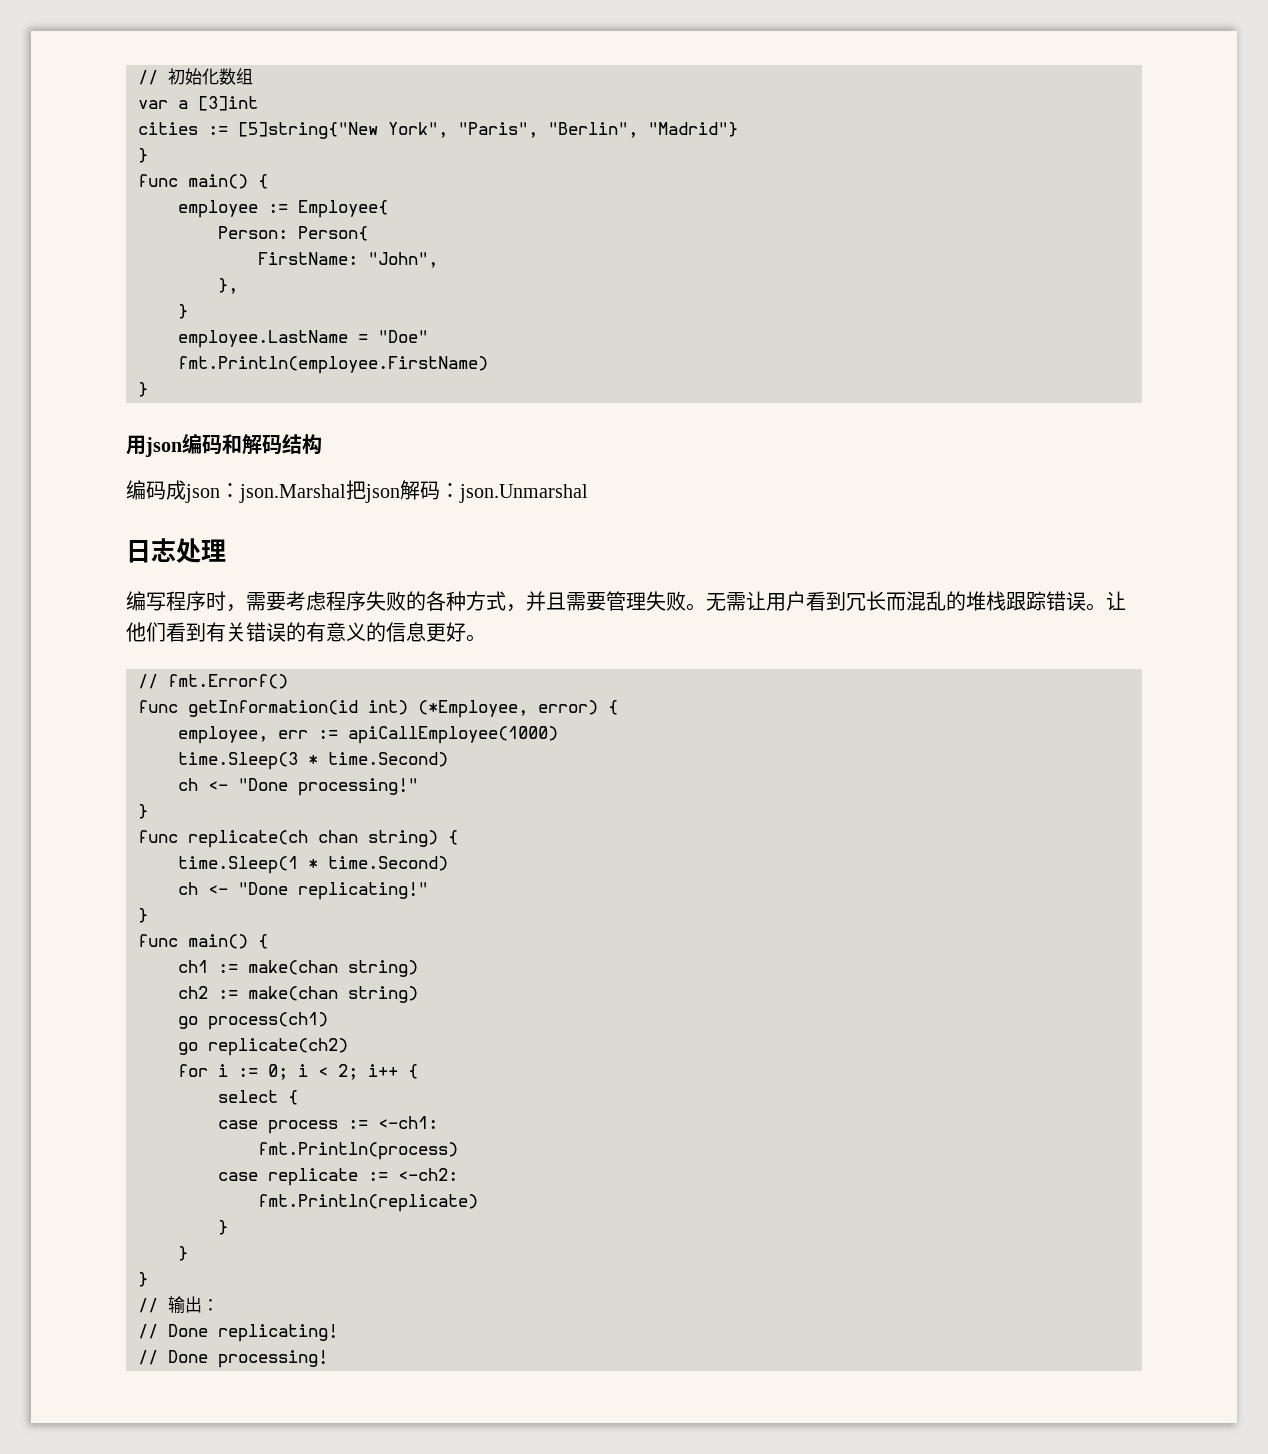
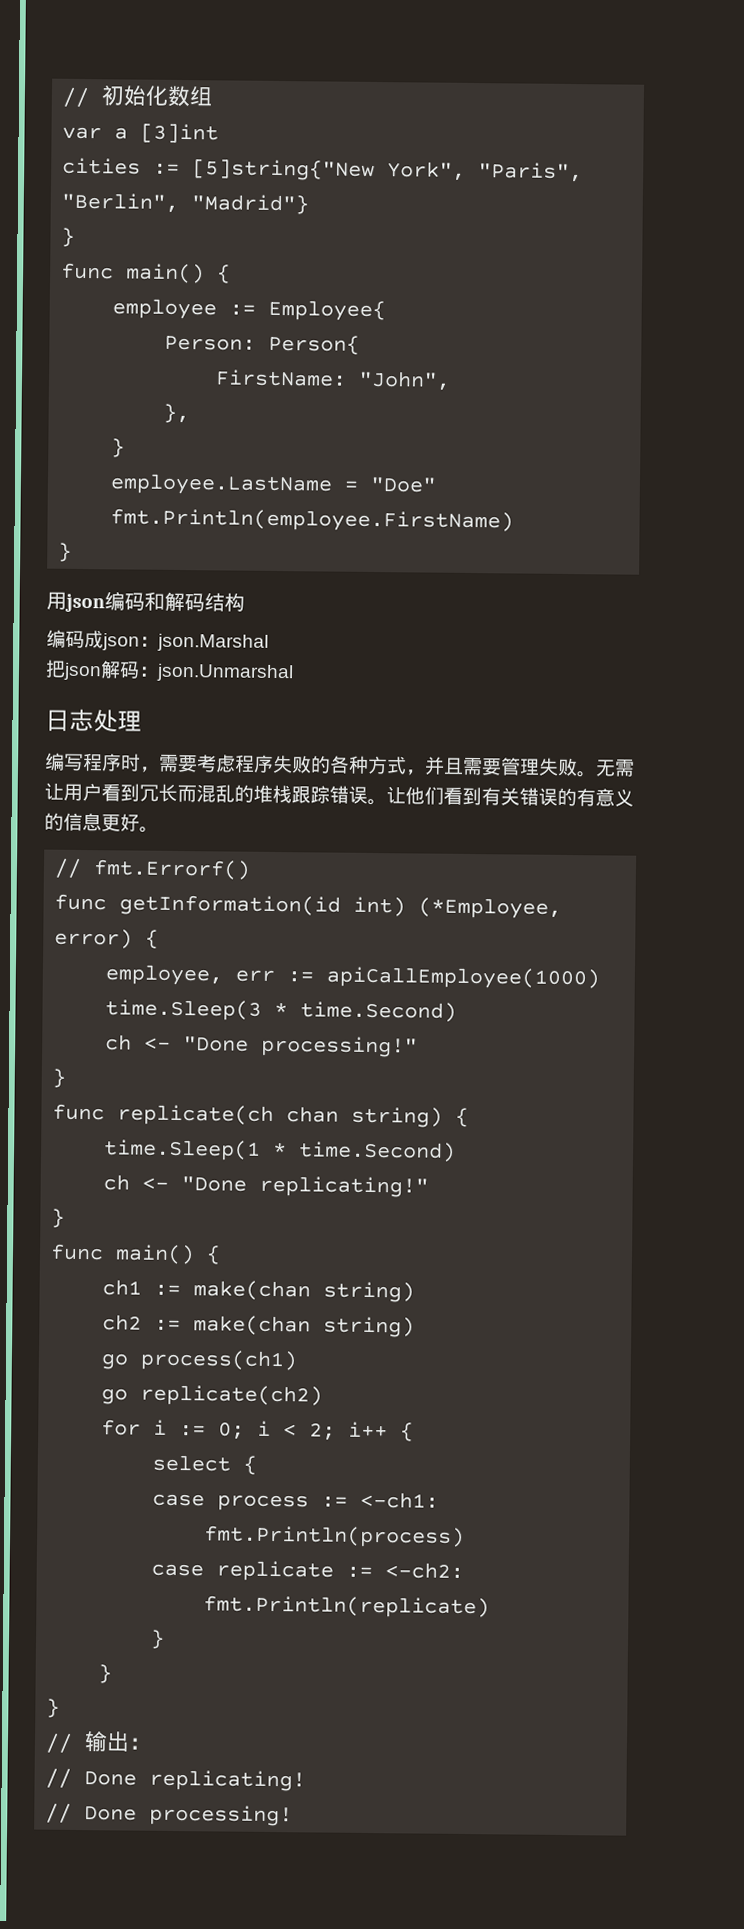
(346, 493) none -> (269, 642) //

